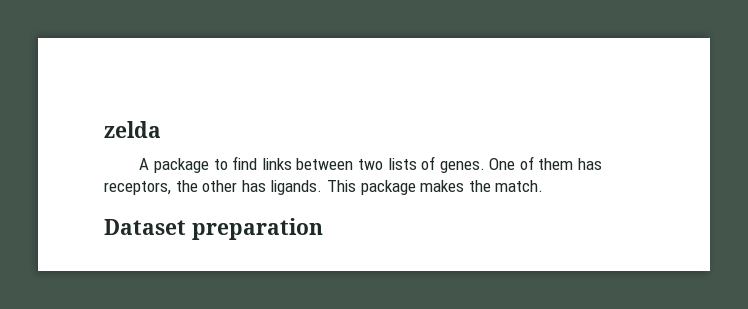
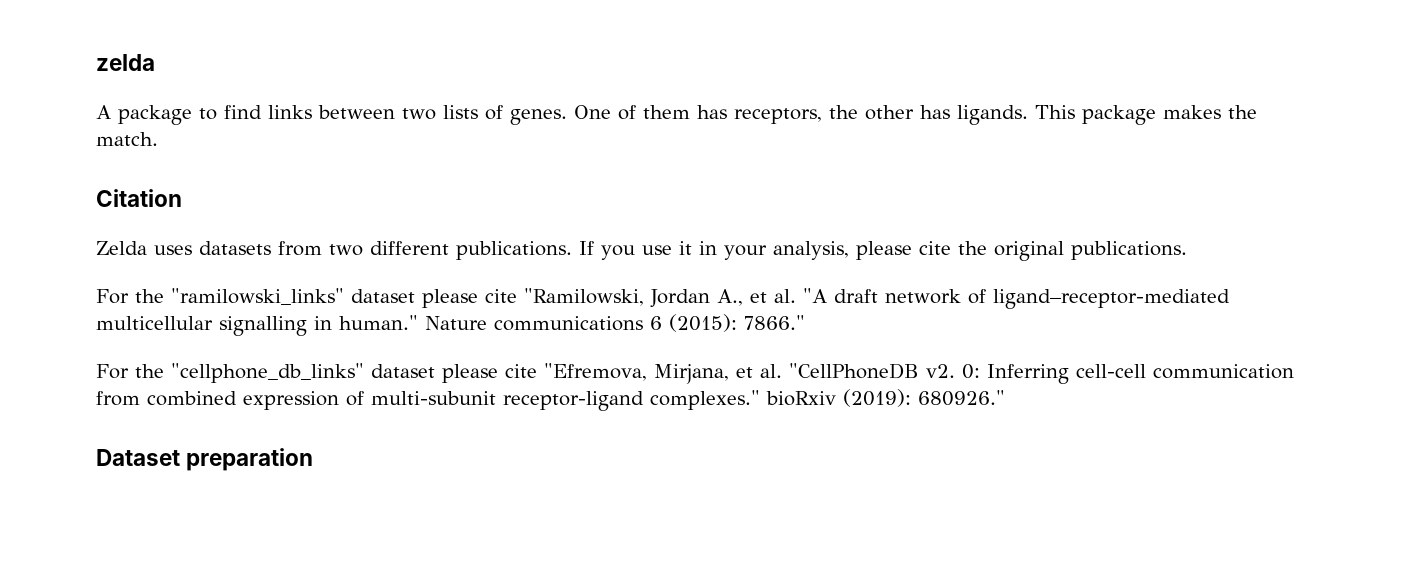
(544, 186) none -> [96,189,182,207] [96,241,1187,261] [96,288,1230,309] [96,314,805,336] [96,363,1294,384] [96,389,1005,411] // Citation // Zelda uses datasets from two different publications. If you use it in your analysis, please cite the original publications. // For the "ramilowski_links" dataset please cite "Ramilowski, Jordan A., et al. "A draft network of ligand–receptor-mediated multicellular signalling in human." Nature communications 6 (2015): 7866." // For the "cellphone_db_links" dataset please cite "Efremova, Mirjana, et al. "CellPhoneDB v2. 0: Inferring cell-cell communication from combined expression of multi-subunit receptor-ligand complexes." bioRxiv (2019): 680926."

